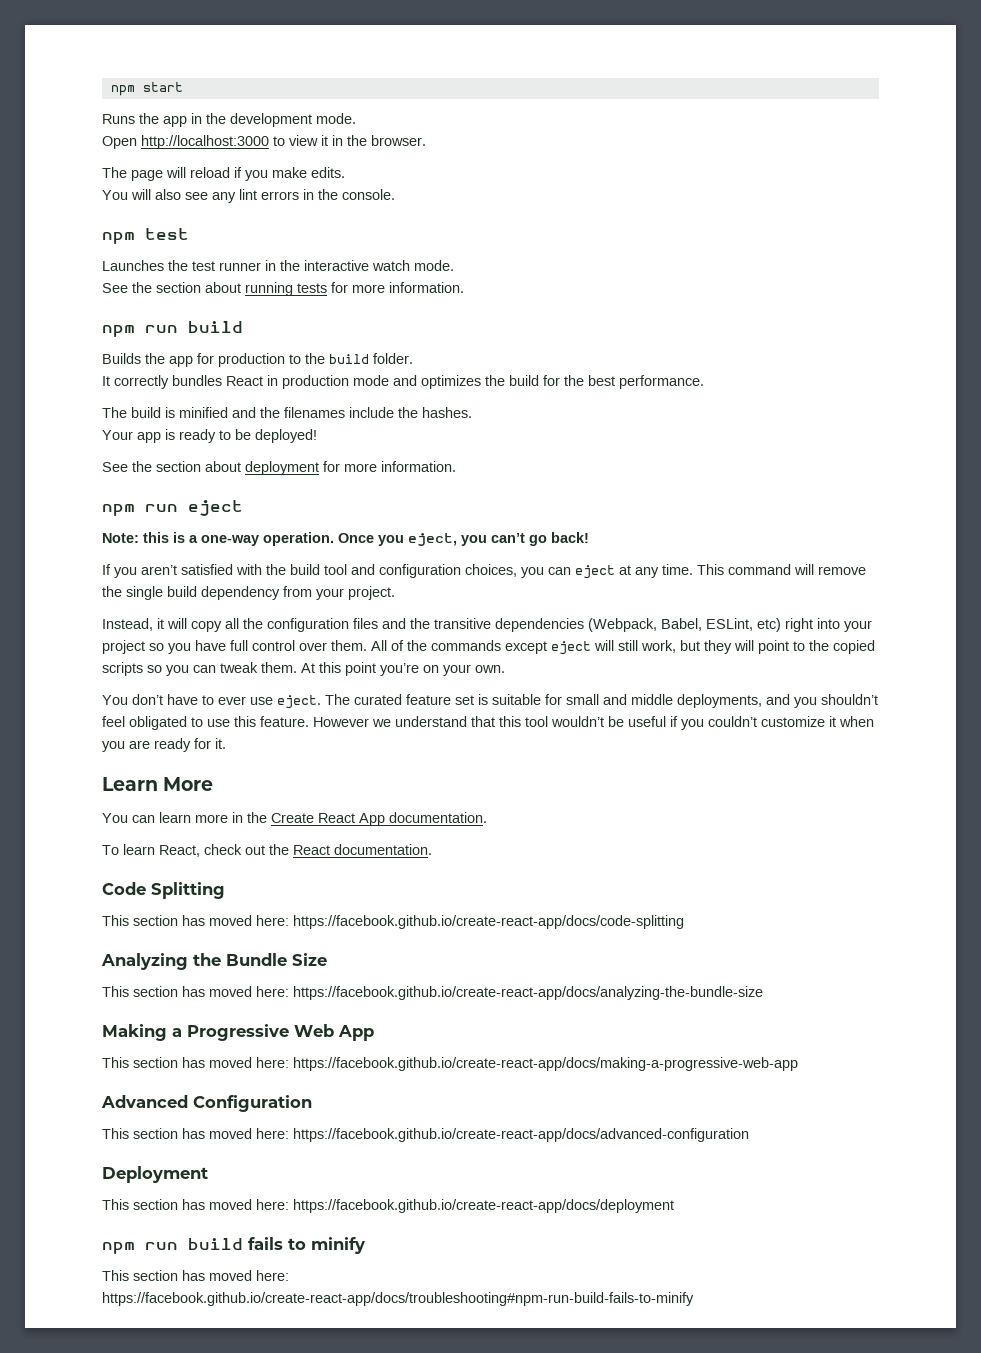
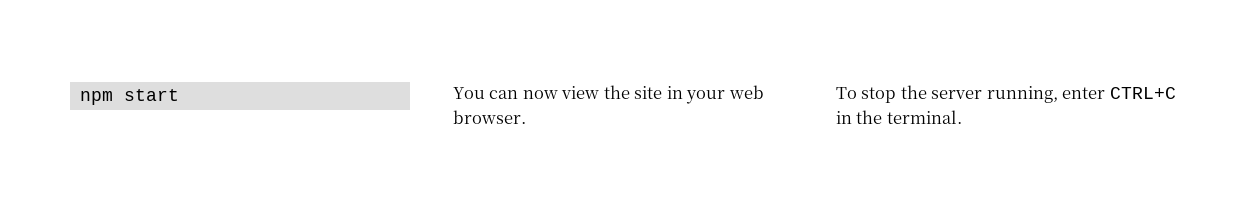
[102,113,356,127] [102,135,426,149] [102,167,345,181] [102,189,395,203] [102,228,189,244] [102,260,454,271] [102,282,464,296] [102,321,243,337] [102,353,413,367] [102,375,704,389] [102,407,472,418] [102,429,317,443] [102,461,456,475] [102,500,243,516] [102,532,589,546] [102,564,866,579] [102,586,395,600] [102,618,872,632] [102,640,875,655] [102,662,505,676] [102,694,878,709] [102,716,874,730] [102,738,226,752] [102,777,214,791] [102,812,487,826] [102,844,432,857] [102,882,225,899] [102,915,684,929] [101,953,327,970] [102,986,763,1000] [102,1024,374,1041] [102,1057,798,1071] [101,1095,312,1112] [102,1128,749,1142] [102,1166,208,1183] [102,1199,674,1213] [102,1237,365,1254] [102,1270,289,1281] [102,1292,694,1306] Runs the app in the development mode. // Open http://localhost:3000 to view it in the browser. // The page will reload if you make edits. // You will also see any lint errors in the console. // npm test // Launches the test runner in the interactive watch mode. // See the section about running tests for more information. // npm run build // Builds the app for production to the build folder. // It correctly bundles React in production mode and optimizes the build for the best performance. // The build is minified and the filenames include the hashes. // Your app is ready to be deployed! // See the section about deployment for more information. // npm run eject // Note: this is a one-way operation. Once you eject, you can’t go back! // If you aren’t satisfied with the build tool and configuration choices, you can eject at any time. This command will remove the single build dependency from your project. // Instead, it will copy all the configuration files and the transitive dependencies (Webpack, Babel, ESLint, etc) right into your project so you have full control over them. All of the commands except eject will still work, but they will point to the copied scripts so you can tweak them. At this point you’re on your own. // You don’t have to ever use eject. The curated feature set is suitable for small and middle deployments, and you shouldn’t feel obligated to use this feature. However we understand that this tool wouldn’t be useful if you couldn’t customize it when you are ready for it. // Learn More // You can learn more in the Create React App documentation. // To learn React, check out the React documentation. // Code Splitting // This section has moved here: https://facebook.github.io/create-react-app/docs/code-splitting // Analyzing the Bundle Size // This section has moved here: https://facebook.github.io/create-react-app/docs/analyzing-the-bundle-size // Making a Progressive Web App // This section has moved here: https://facebook.github.io/create-react-app/docs/making-a-progressive-web-app // Advanced Configuration // This section has moved here: https://facebook.github.io/create-react-app/docs/advanced-configuration // Deployment // This section has moved here: https://facebook.github.io/create-react-app/docs/deployment // npm run build fails to minify // This section has moved here: https://facebook.github.io/create-react-app/docs/troubleshooting#npm-run-build-fails-to-minify -> [453,85,764,104] [453,110,526,124] [836,85,1176,103] [836,110,962,124] You can now view the site in your web browser. // To stop the server running, enter CTRL+C in the terminal.

